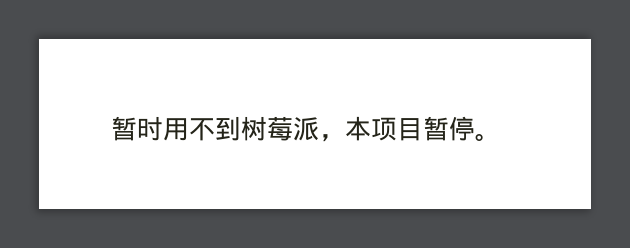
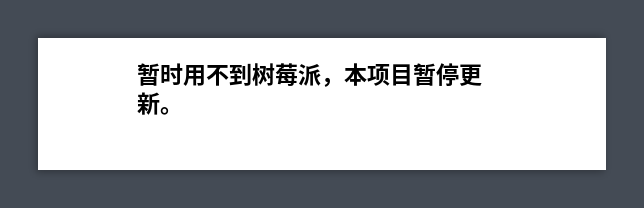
(475, 128) none -> [459,64,482,86] [137,92,160,115] 更新

